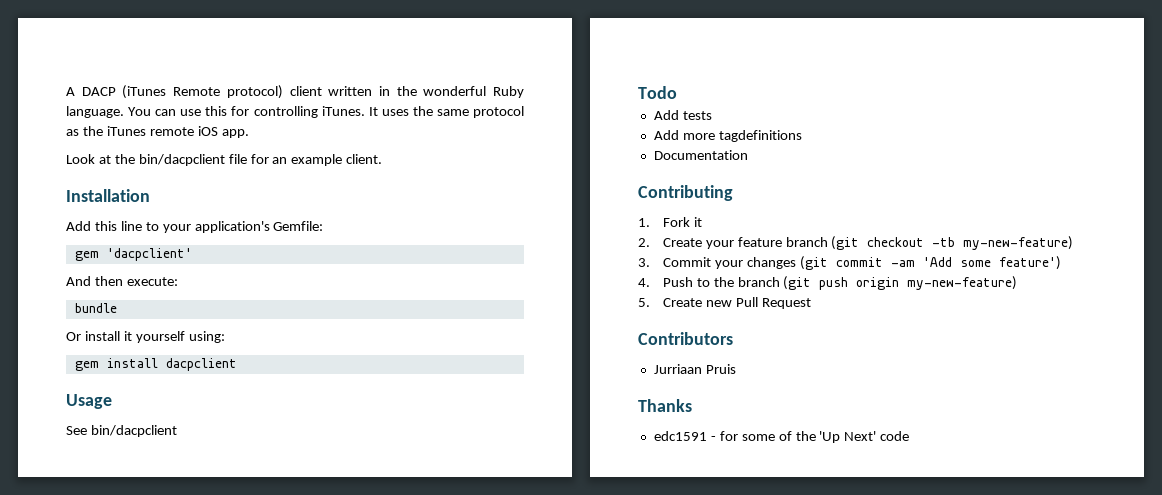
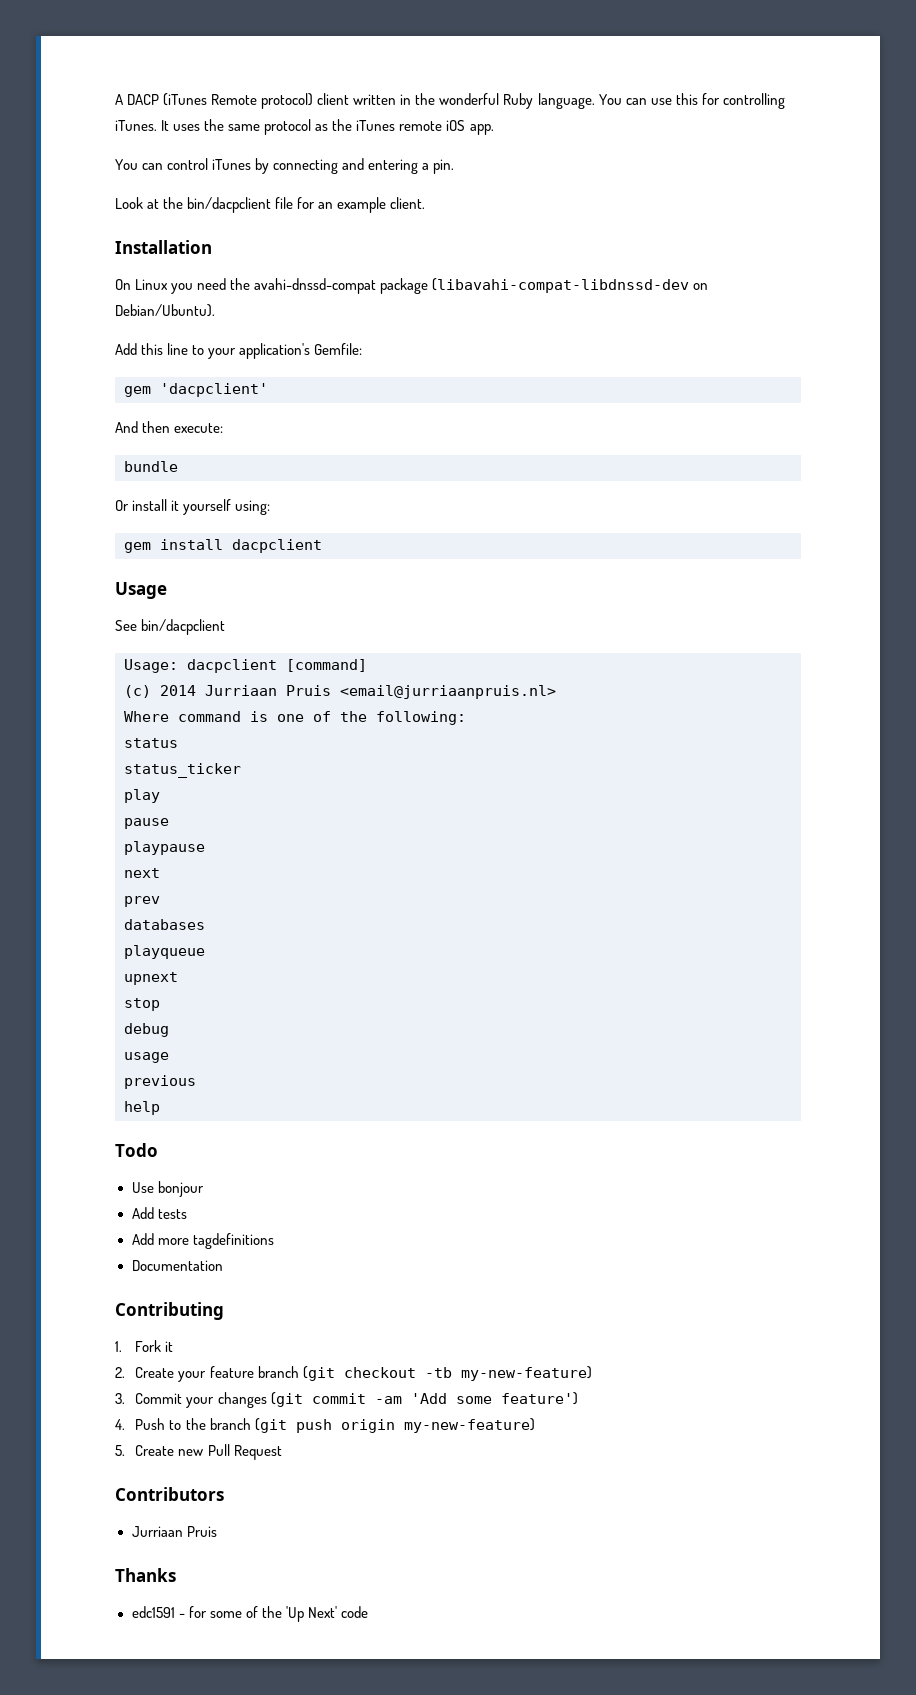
(249, 133) none -> [115,158,455,174] // You can control iTunes by connecting and entering a pin.
(150, 195) none -> [115,278,709,294] [115,304,215,317] // On Linux you need the avahi-dnssd-compat package (libavahi-compat-libdnssd-dev on Debian/Ubuntu).
(177, 431) none -> [124,659,367,673] [124,685,556,699] [124,711,466,725] [124,738,178,748] [124,763,241,778] [124,789,160,803] [124,818,169,829] [124,841,205,855] [124,868,160,878] [124,896,160,907] [124,919,205,930] [124,945,205,959] [124,972,178,985] [124,998,160,1011] [124,1023,169,1037] [124,1052,169,1063] [124,1075,196,1089] [124,1101,160,1115] // Usage: dacpclient [command] // (c) 2014 Jurriaan Pruis <email@jurriaanpruis.nl> // Where command is one of the following: // status // status_ticker // play // pause // playpause // next // prev // databases // playqueue // upnext // stop // debug // usage // previous // help
(677, 92) none -> [131,1181,204,1197] // Use bonjour

